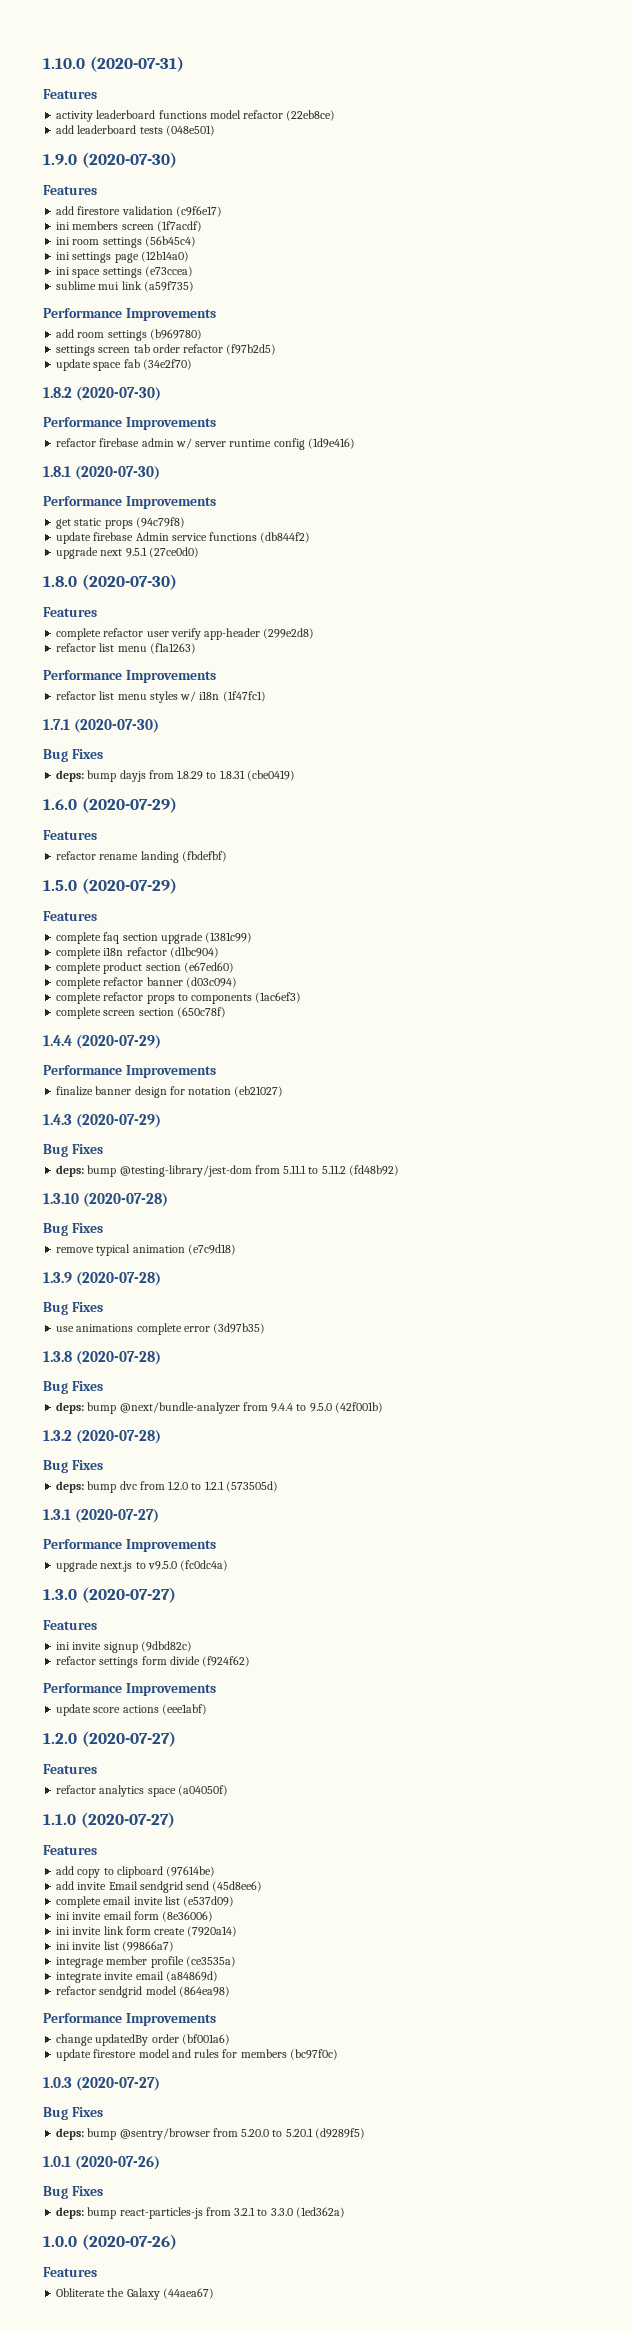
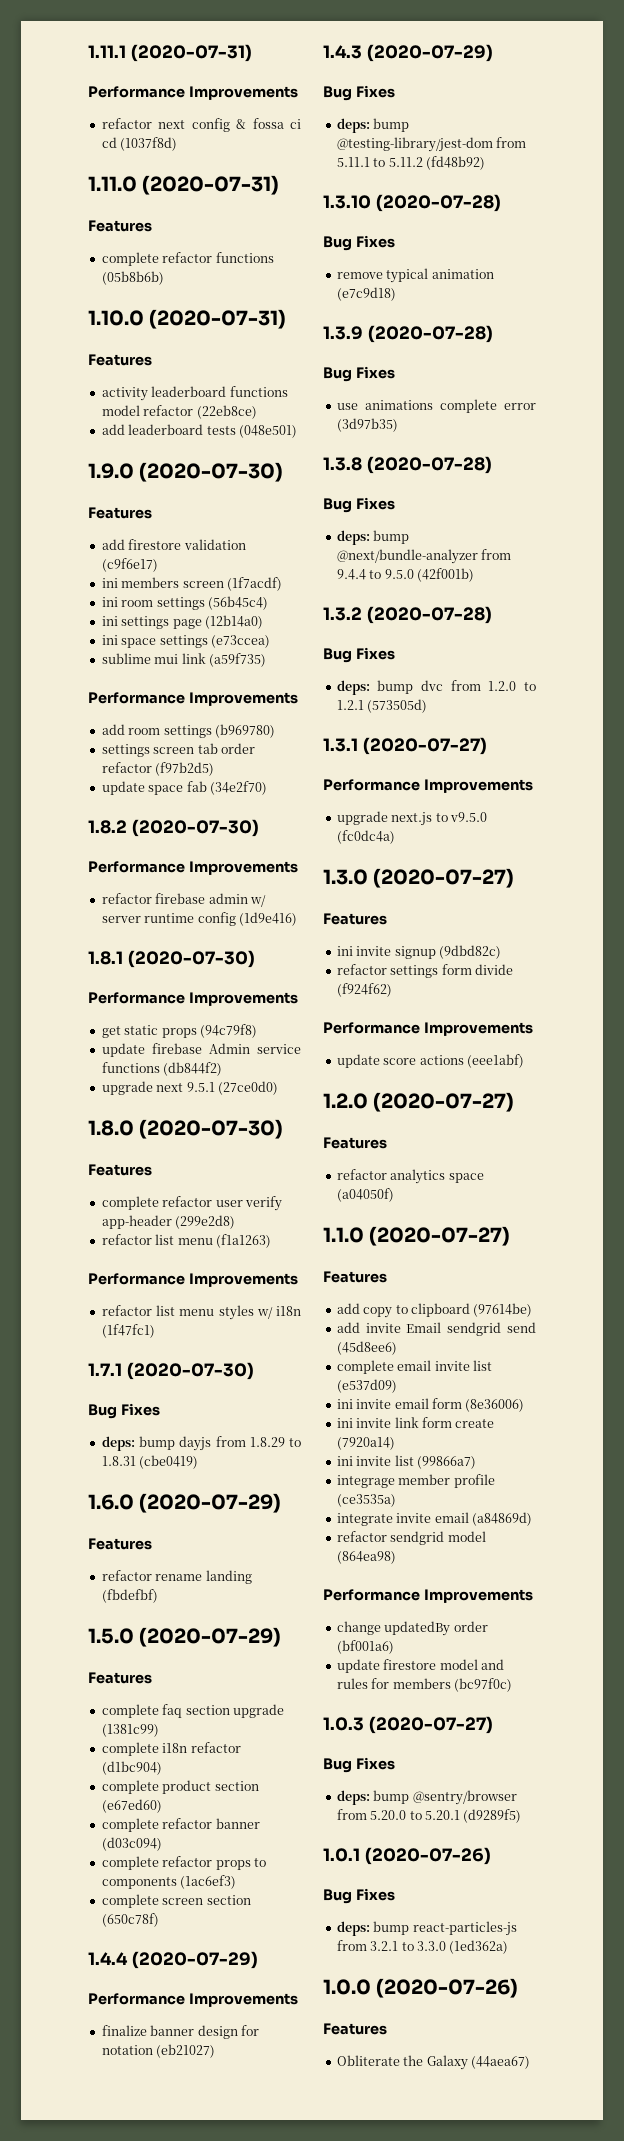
(43, 63) none -> [88,44,252,62] [88,86,298,100] [101,118,301,132] [101,137,178,151] [88,175,280,195] [88,220,152,232] [101,252,274,266] [101,271,164,285] 1.11.1 (2020-07-31) // Performance Improvements // refactor next config & fossa ci cd (1037f8d) // 1.11.0 (2020-07-31) // Features // complete refactor functions (05b8b6b) //

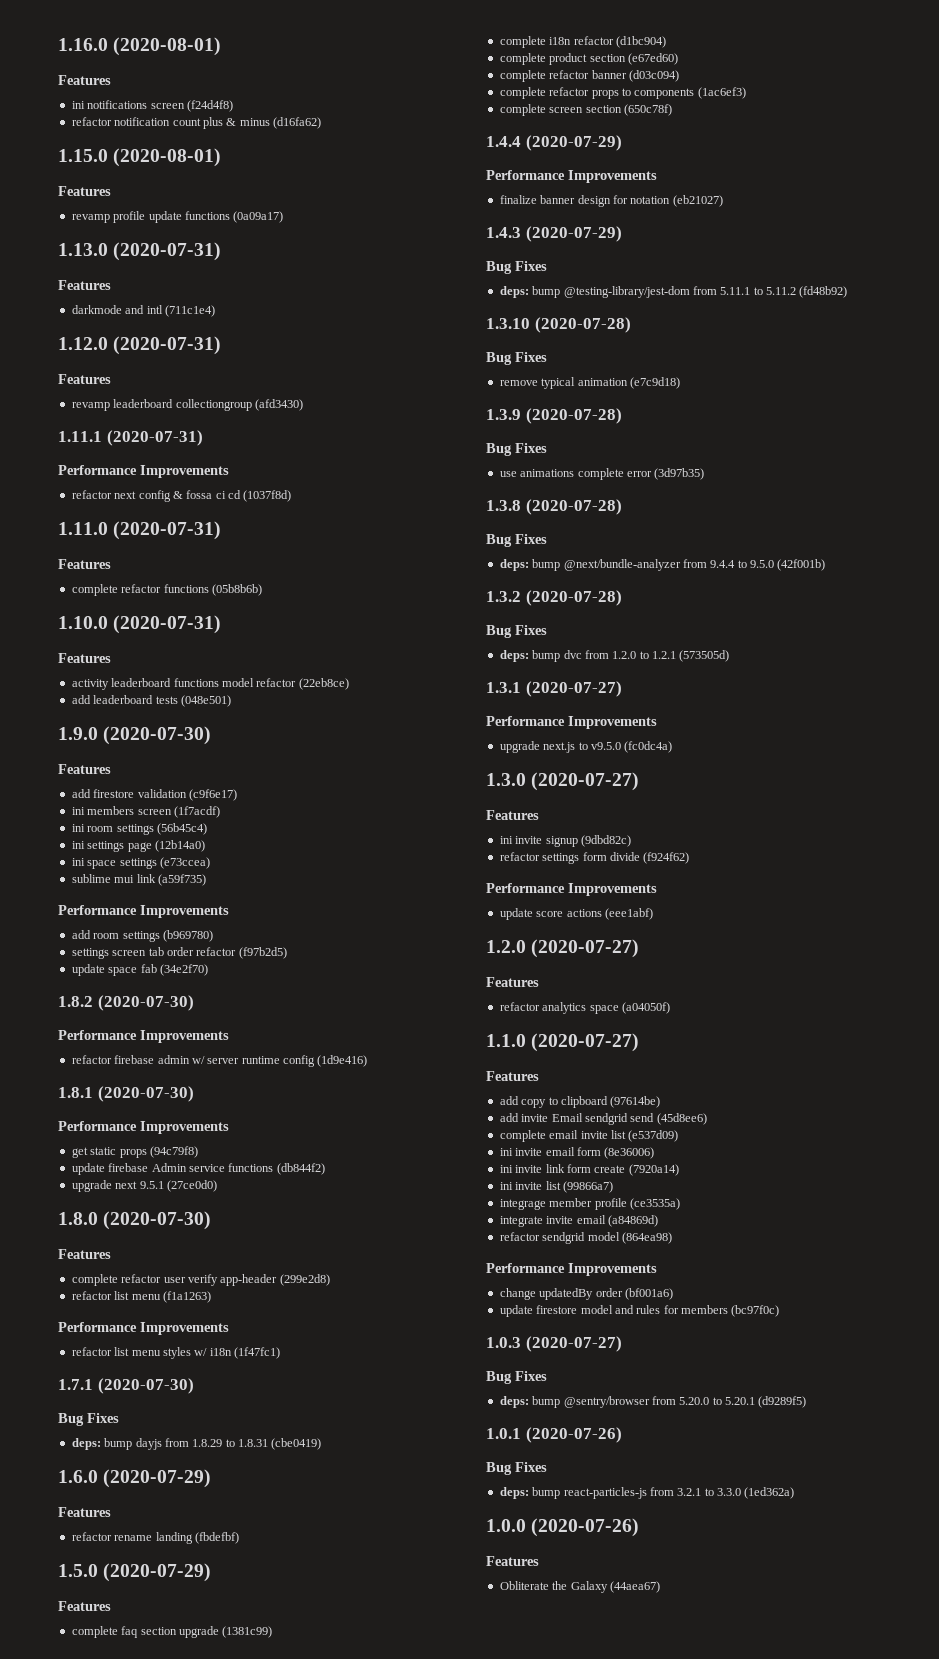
(88, 51) none -> [58,37,222,56] [58,75,111,85] [71,100,233,112] [71,117,321,129] [58,148,222,167] [58,186,111,196] [71,211,284,223] [58,242,222,261] [58,280,111,290] [71,305,215,317] [58,336,222,355] [58,374,111,384] [71,399,303,411] 1.16.0 (2020-08-01) // Features // ini notifications screen (f24d4f8) // refactor notification count plus & minus (d16fa62) // 1.15.0 (2020-08-01) // Features // revamp profile update functions (0a09a17) // 1.13.0 (2020-07-31) // Features // darkmode and intl (711c1e4) // 1.12.0 (2020-07-31) // Features // revamp leaderboard collectiongroup (afd3430) //

